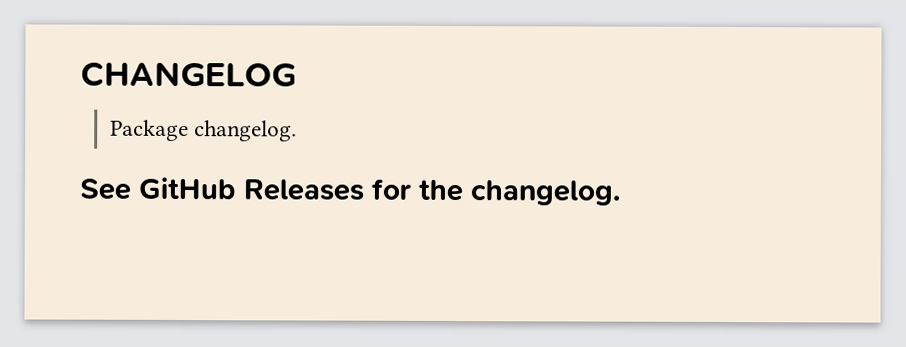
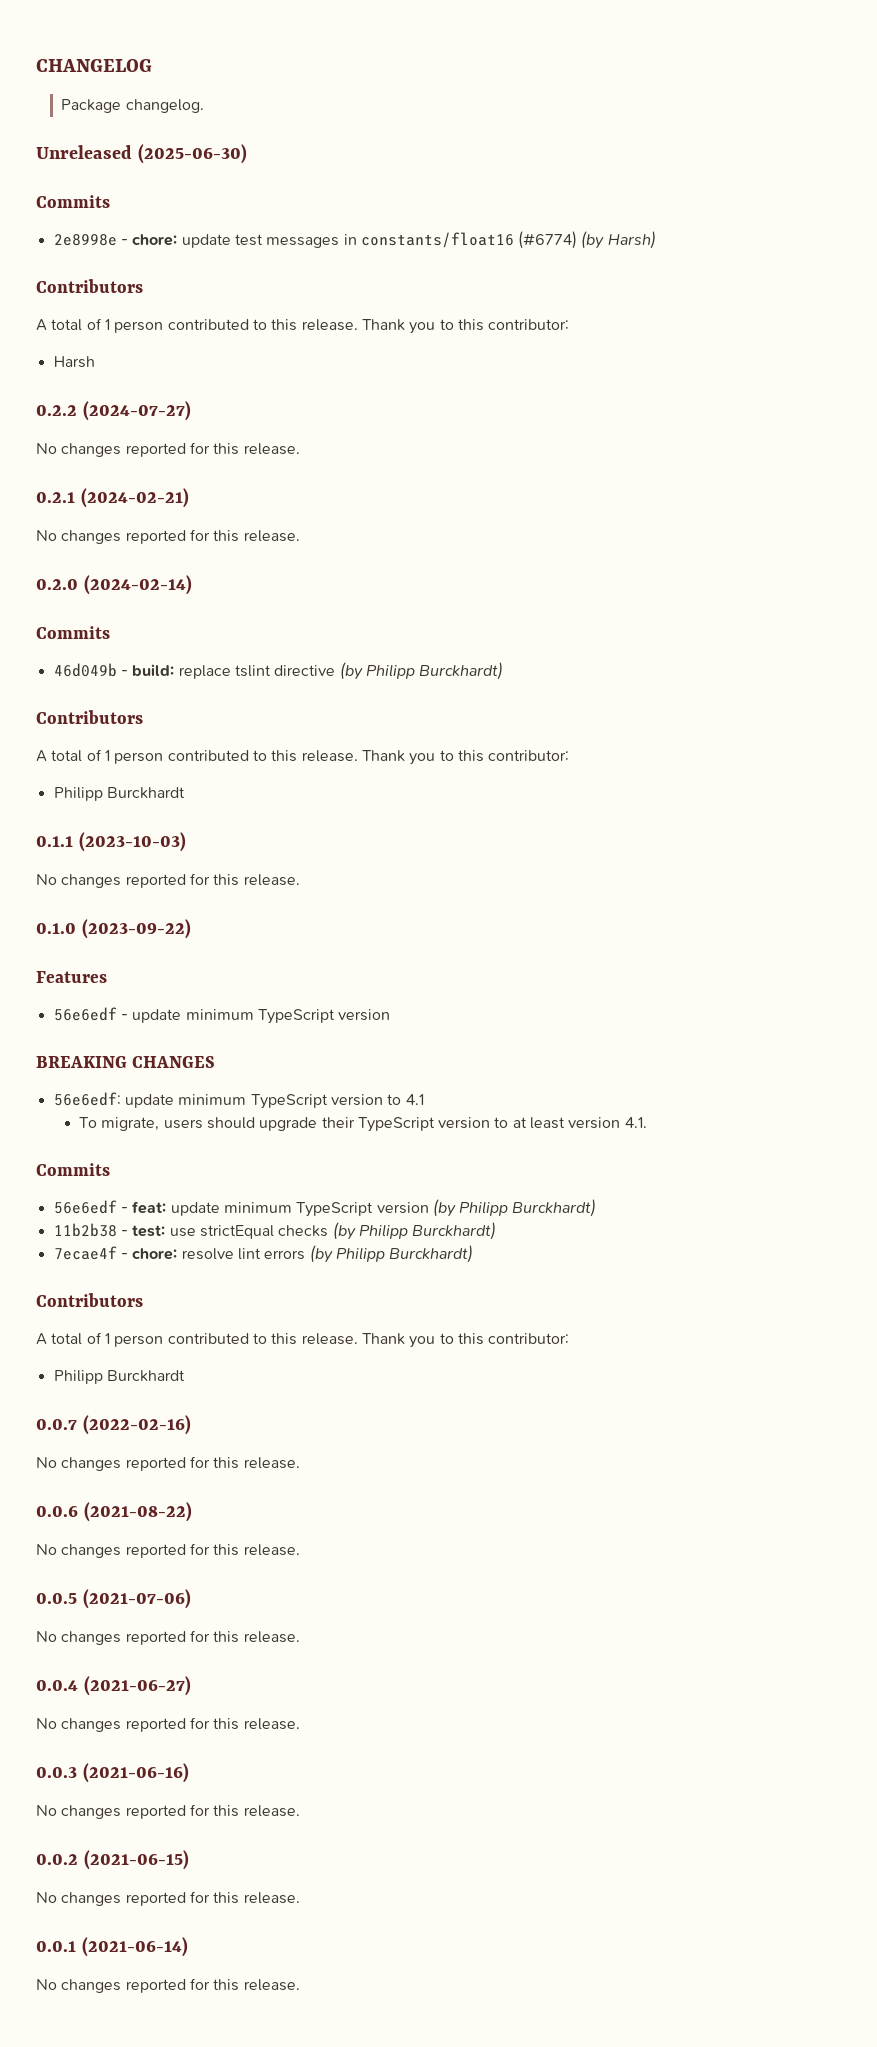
[79,176,621,206] See GitHub Releases for the changelog. -> [36,144,247,164] [36,195,110,208] [53,231,656,249] [36,279,143,293] [36,318,570,334] [53,356,95,368] [36,401,191,421] [36,442,300,457] [36,488,189,508] [36,529,300,544] [36,575,192,595] [36,626,110,639] [53,662,504,680] [36,710,143,724] [36,749,570,765] [53,787,185,801] [36,832,186,852] [36,873,300,888] [36,919,191,939] [36,971,107,983] [53,1007,391,1024] [36,1056,216,1068] [53,1092,424,1109] [78,1117,647,1132] [36,1163,110,1176] [53,1199,597,1217] [53,1222,497,1240] [53,1245,474,1263] [36,1293,143,1307] [36,1332,570,1348] [53,1370,185,1384] [36,1415,191,1435] [36,1456,300,1471] [36,1502,192,1522] [36,1543,300,1558] [36,1589,191,1609] [36,1630,300,1645] [36,1676,191,1696] [36,1717,300,1732] [36,1763,189,1783] [36,1804,300,1819] [36,1850,189,1870] [36,1891,300,1906] [36,1937,188,1957] [36,1978,300,1993] Unreleased (2025-06-30) // Commits // 2e8998e - chore: update test messages in constants/float16 (#6774) (by Harsh) // Contributors // A total of 1 person contributed to this release. Thank you to this contributor: // Harsh // 0.2.2 (2024-07-27) // No changes reported for this release. // 0.2.1 (2024-02-21) // No changes reported for this release. // 0.2.0 (2024-02-14) // Commits // 46d049b - build: replace tslint directive (by Philipp Burckhardt) // Contributors // A total of 1 person contributed to this release. Thank you to this contributor: // Philipp Burckhardt // 0.1.1 (2023-10-03) // No changes reported for this release. // 0.1.0 (2023-09-22) // Features // 56e6edf - update minimum TypeScript version // BREAKING CHANGES // 56e6edf: update minimum TypeScript version to 4.1 // To migrate, users should upgrade their TypeScript version to at least version 4.1. // Commits // 56e6edf - feat: update minimum TypeScript version (by Philipp Burckhardt) // 11b2b38 - test: use strictEqual checks (by Philipp Burckhardt) // 7ecae4f - chore: resolve lint errors (by Philipp Burckhardt) // Contributors // A total of 1 person contributed to this release. Thank you to this contributor: // Philipp Burckhardt // 0.0.7 (2022-02-16) // No changes reported for this release. // 0.0.6 (2021-08-22) // No changes reported for this release. // 0.0.5 (2021-07-06) // No changes reported for this release. // 0.0.4 (2021-06-27) // No changes reported for this release. // 0.0.3 (2021-06-16) // No changes reported for this release. // 0.0.2 (2021-06-15) // No changes reported for this release. // 0.0.1 (2021-06-14) // No changes reported for this release.

